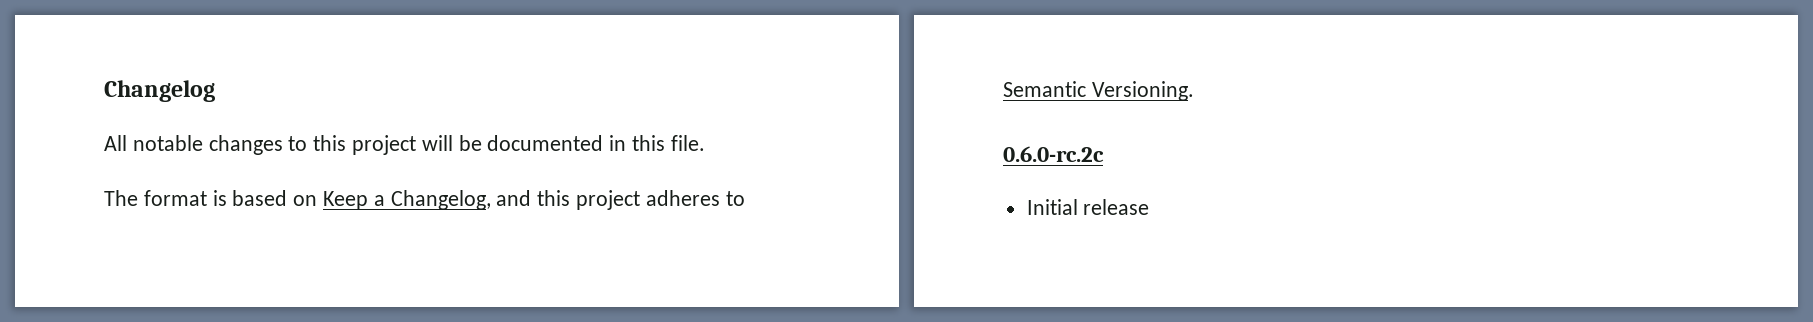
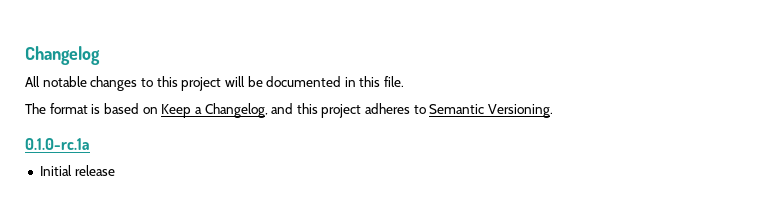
[1003,146,1104,162] 0.6.0-rc.2c -> [25,138,90,150] 0.1.0-rc.1a

